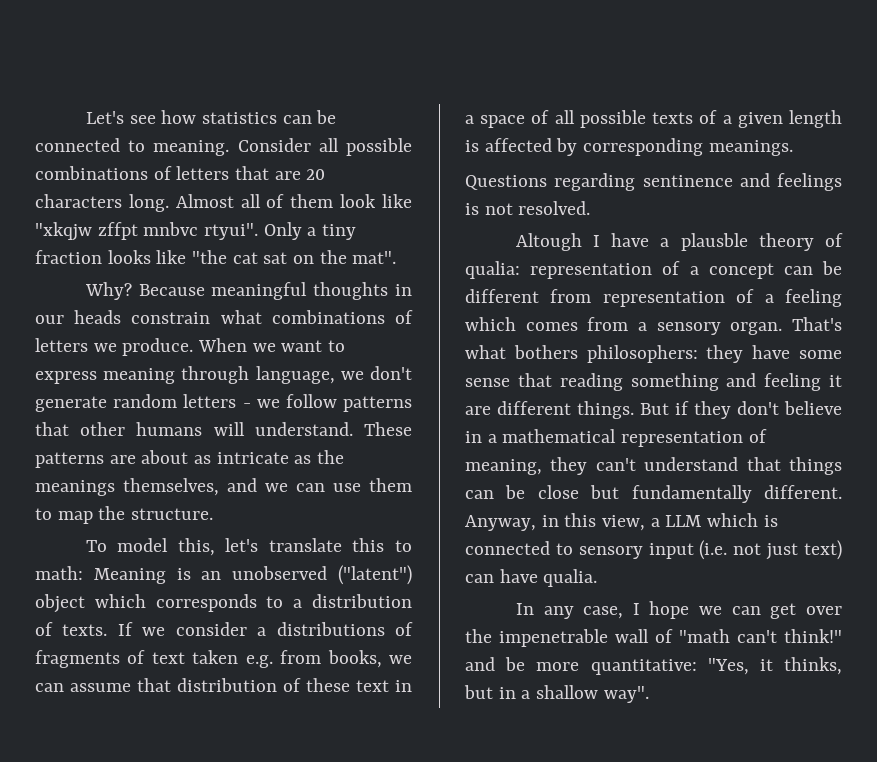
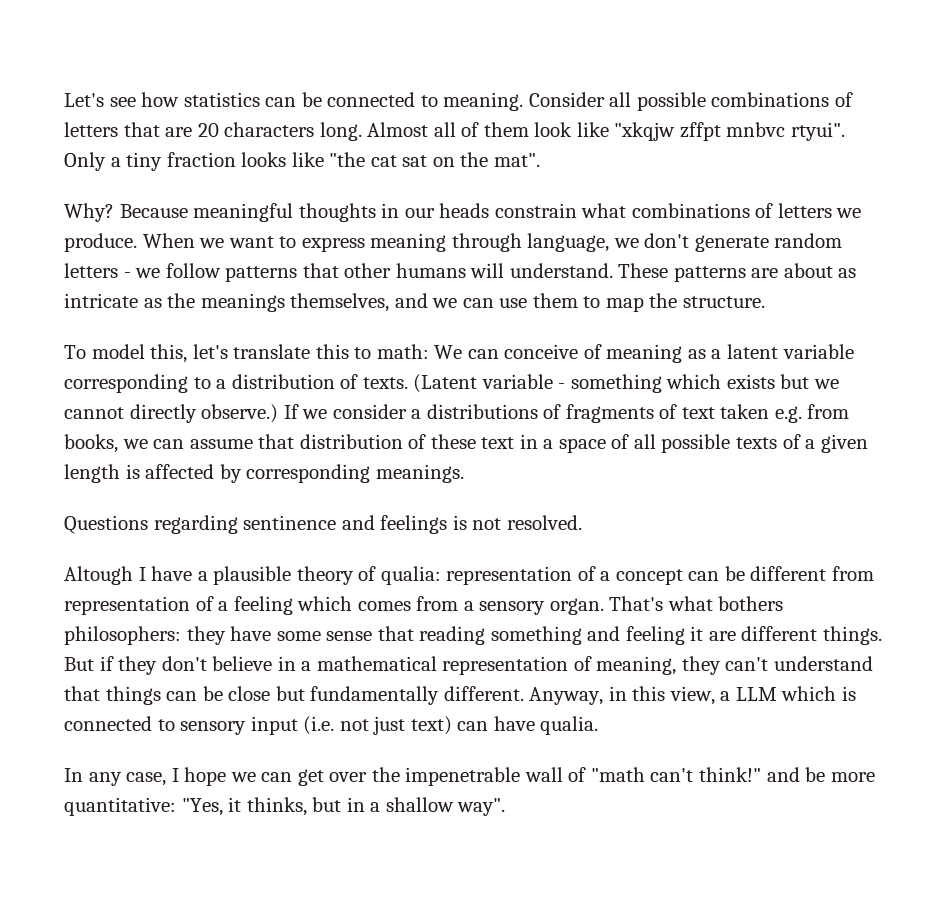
[93,565,412,585] [35,594,257,613] Meaning is an unobserved ("latent") object which corresponds -> [434,344,854,363] [64,374,188,393] We can conceive of meaning as a latent variable corresponding
(108, 630) none -> [413,374,839,393] [64,404,279,423] (Latent variable - something which exists but we cannot directly observe.)
[680,233,748,251] plausble -> [213,566,292,585] plausible

